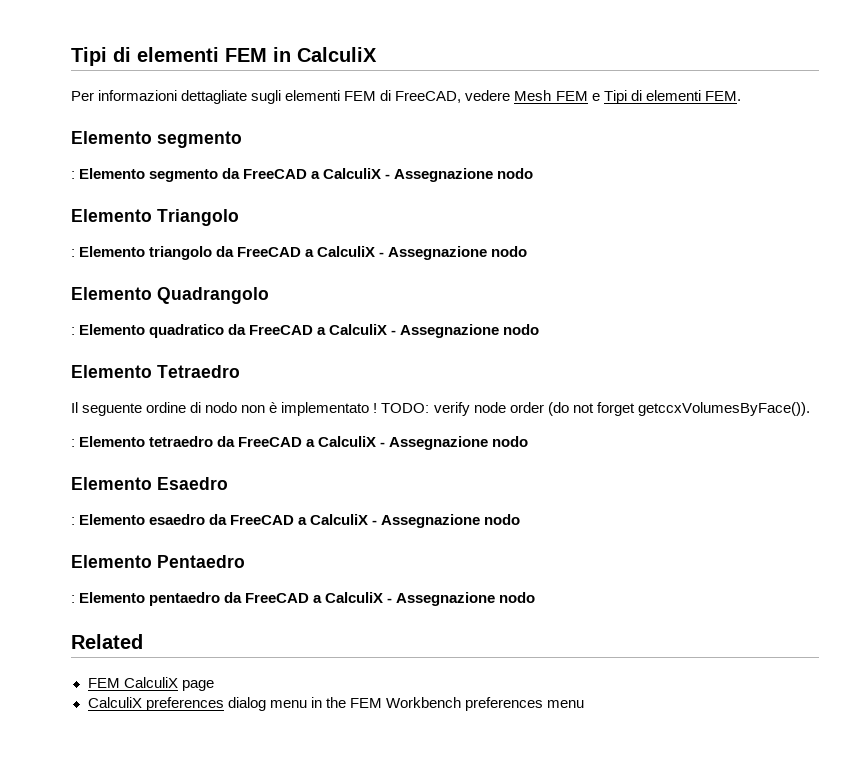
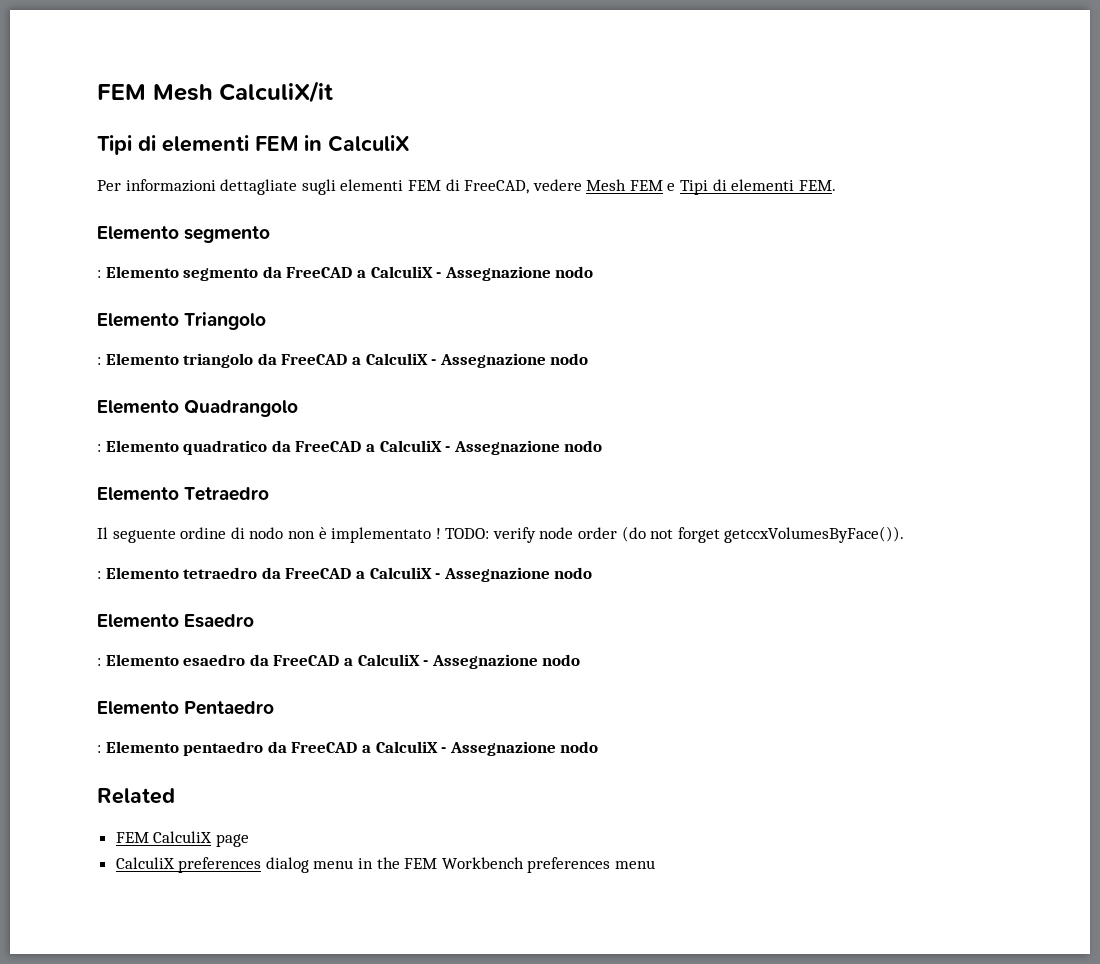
(71, 56) none -> [97,81,333,103] FEM Mesh CalculiX/it //

